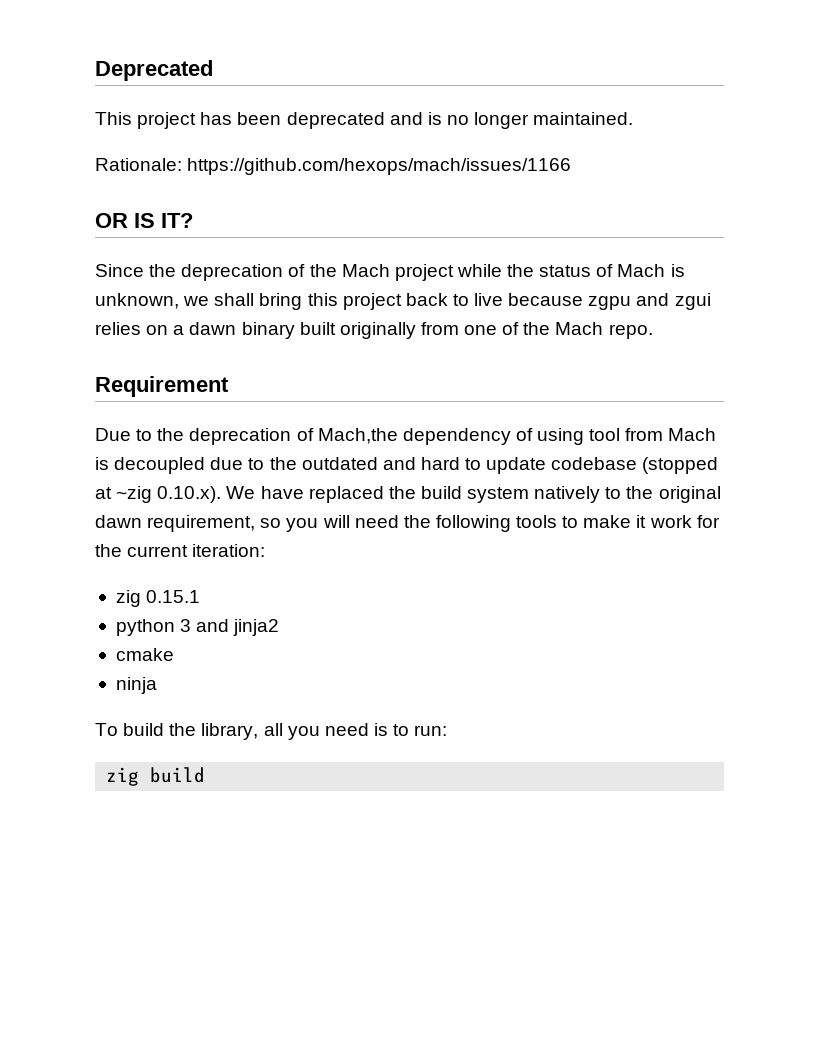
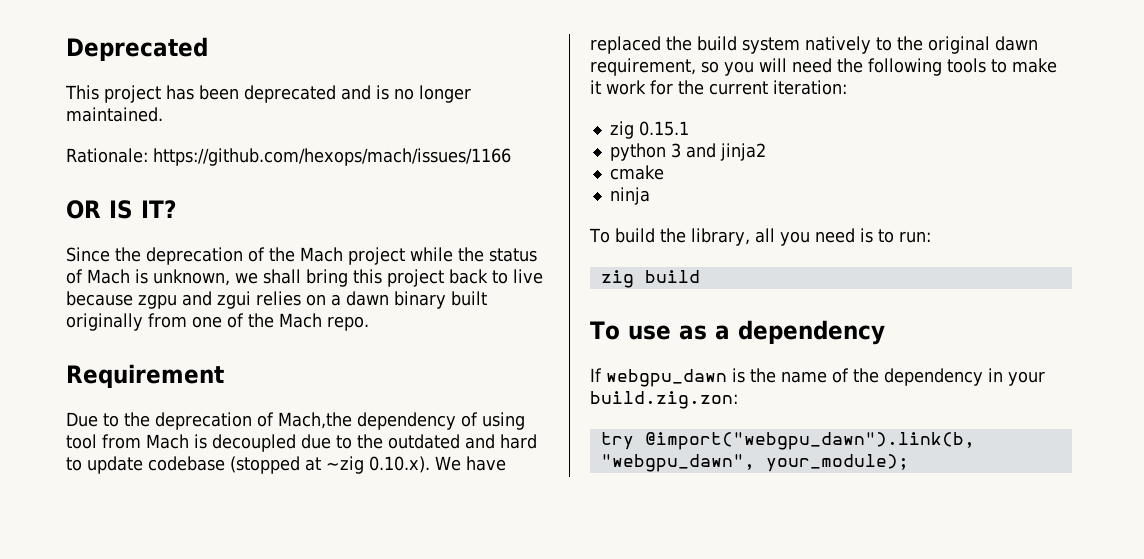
(206, 775) none -> [590,320,885,345] [590,368,1045,387] [590,391,738,409] [600,432,975,450] [600,454,909,472] // To use as a dependency // If webgpu_dawn is the name of the dependency in your build.zig.zon: // try @import("webgpu_dawn").link(b, "webgpu_dawn", your_module);

